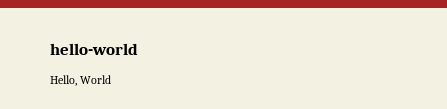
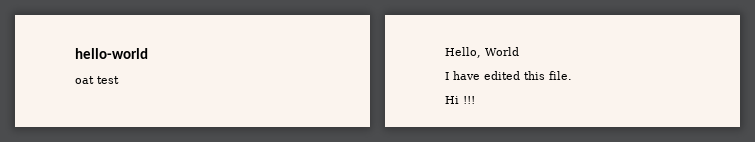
(138, 49) none -> [75,76,119,84] // oat test
(112, 79) none -> [445,71,572,80] [445,96,475,104] // I have edited this file. // Hi !!!

